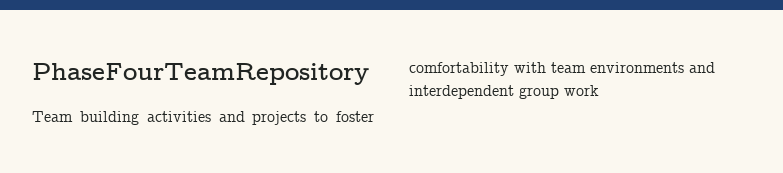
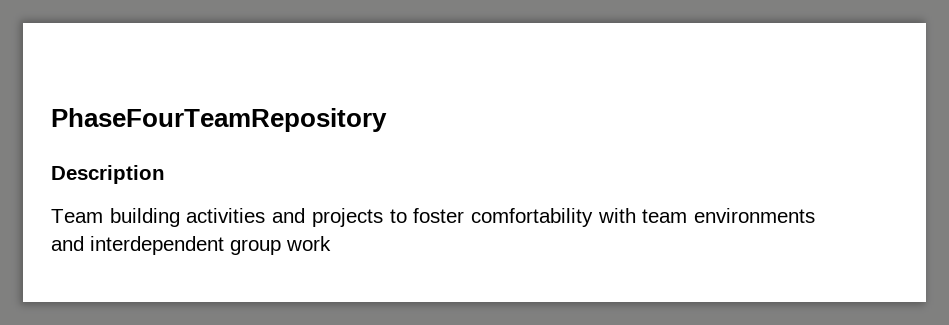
(369, 74) none -> [51,165,165,184] // Description

